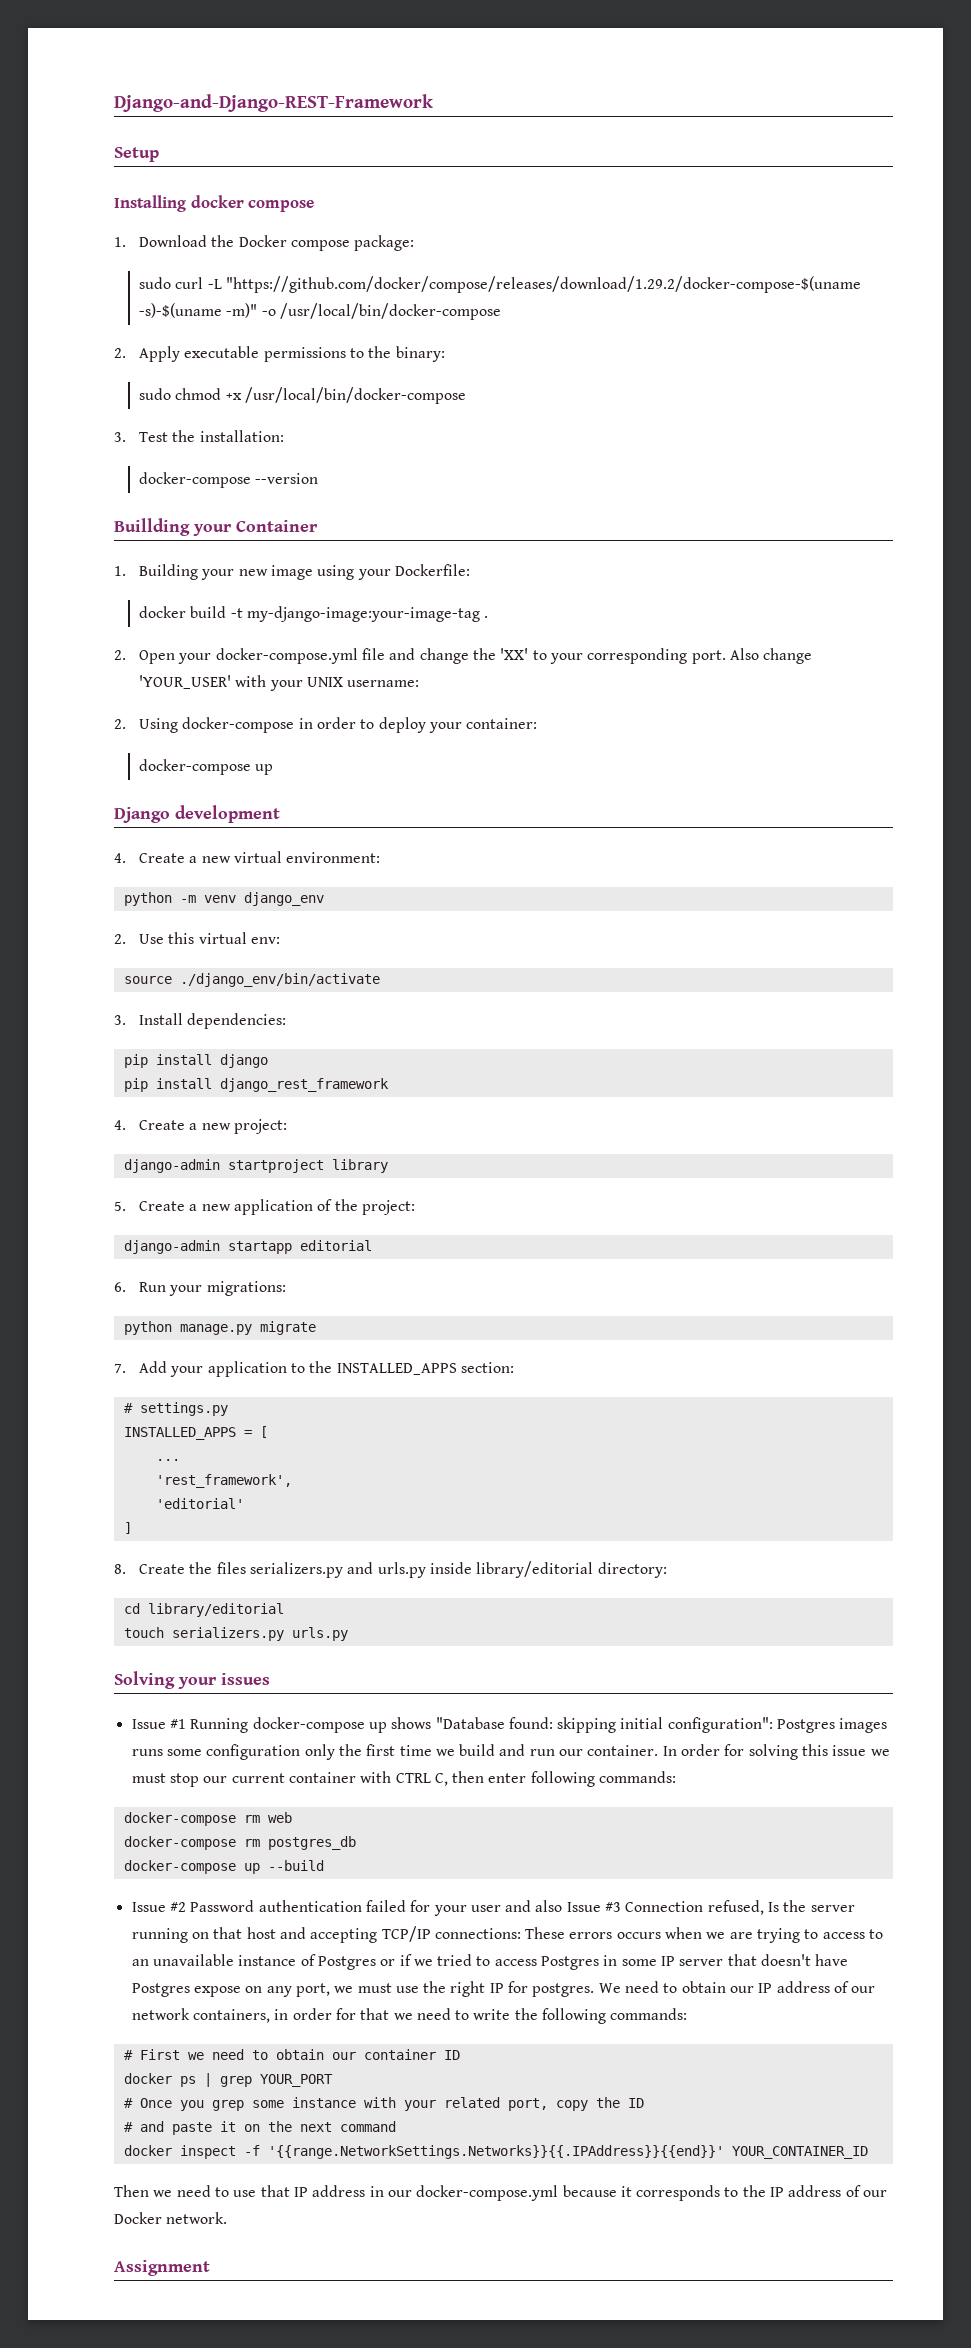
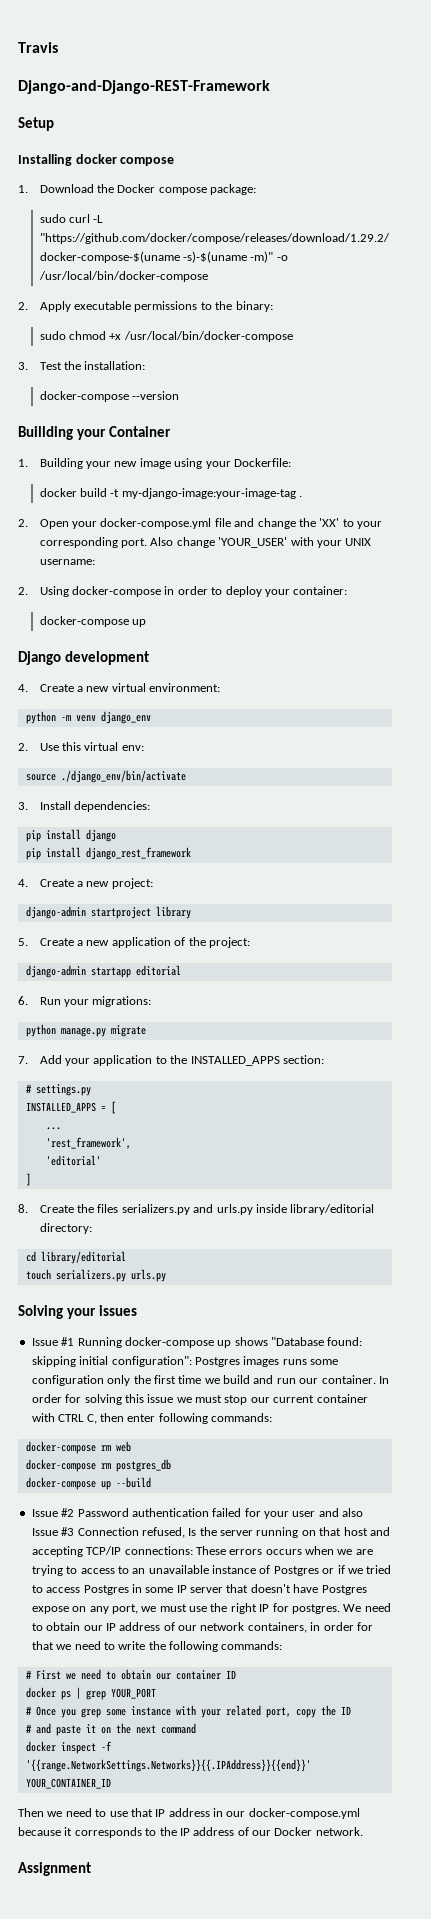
(114, 103) none -> [18,42,58,53] Travis //

